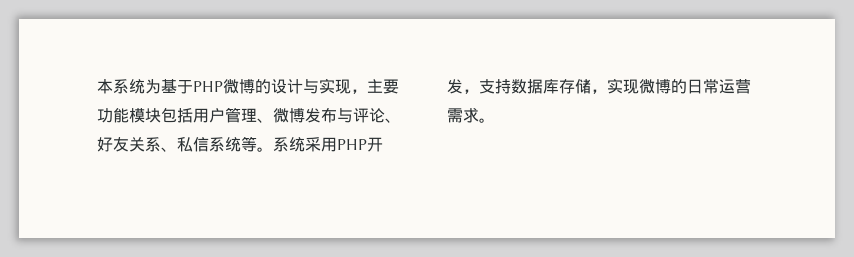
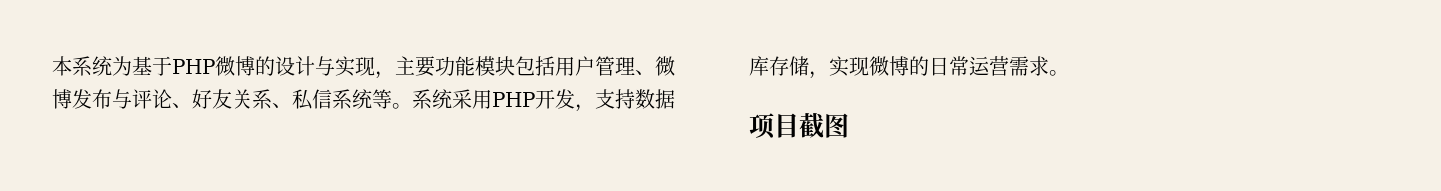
(495, 120) none -> [749,112,849,139] // 项目截图

